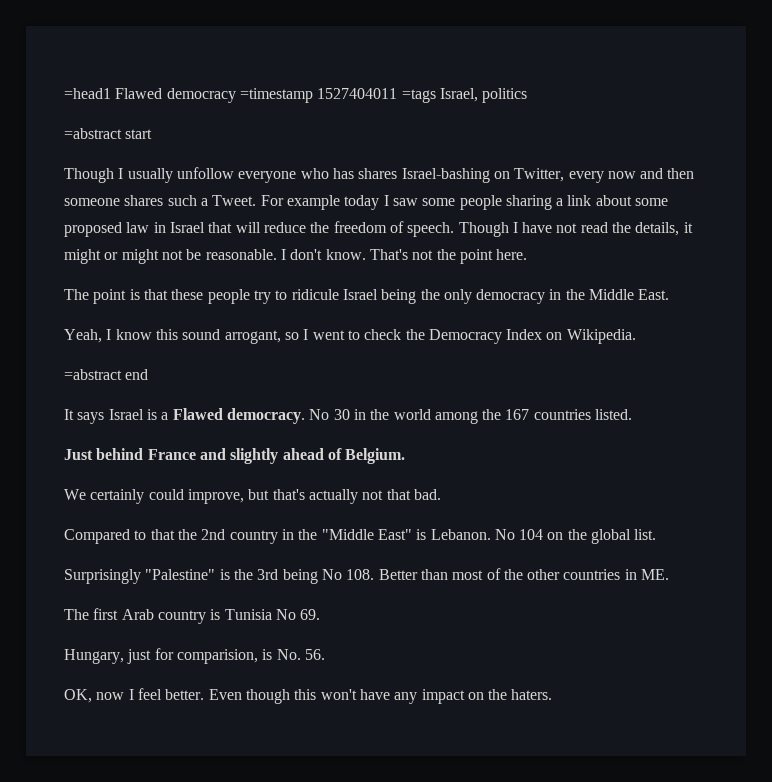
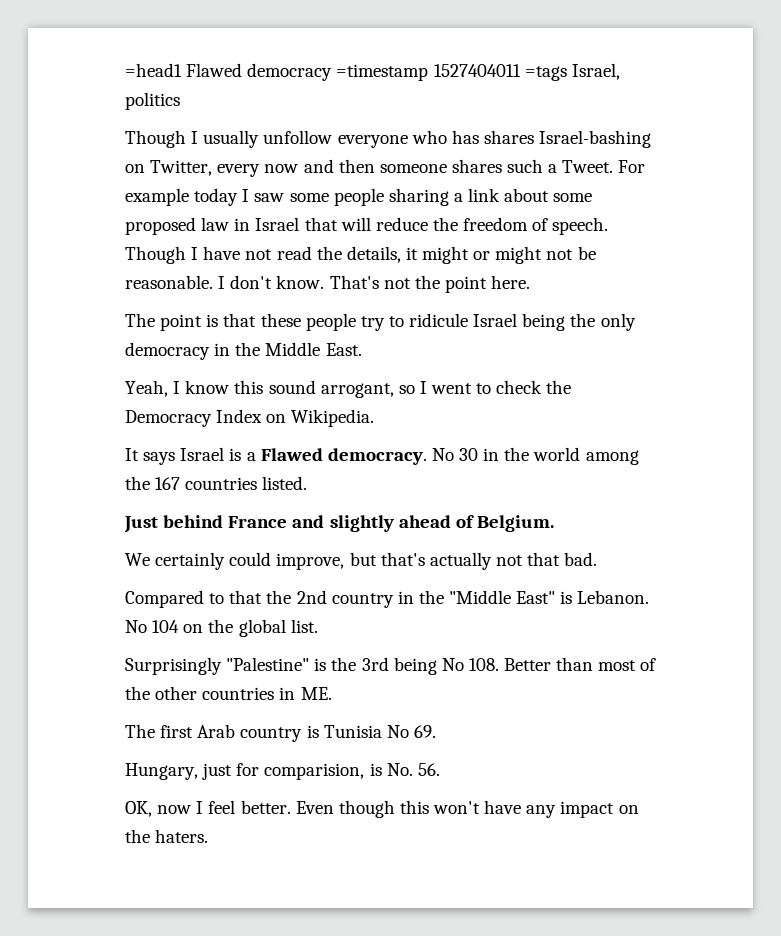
[64,128,153,139] // =abstract start -> (180, 101) none
[64,369,149,380] // =abstract end -> (375, 418) none

